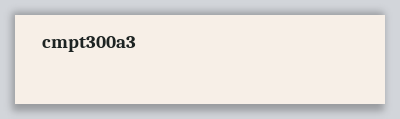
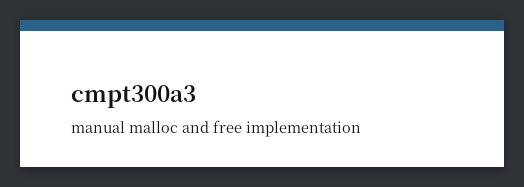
(136, 44) none -> [71,120,361,137] // manual malloc and free implementation

